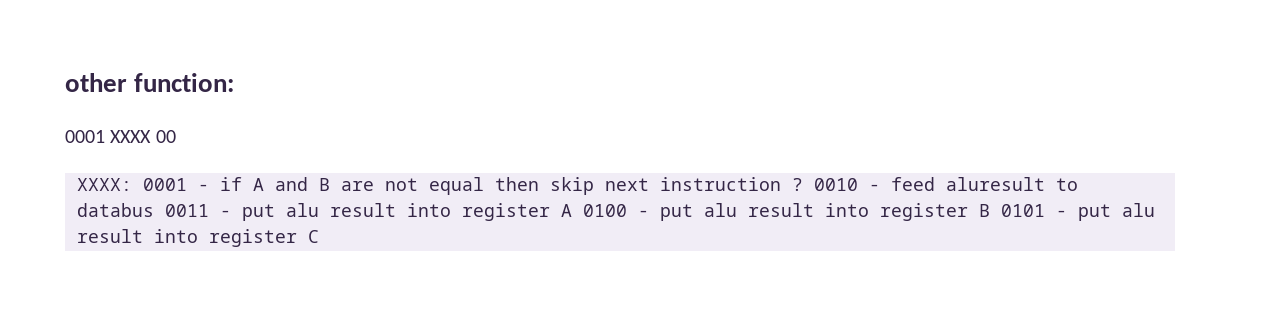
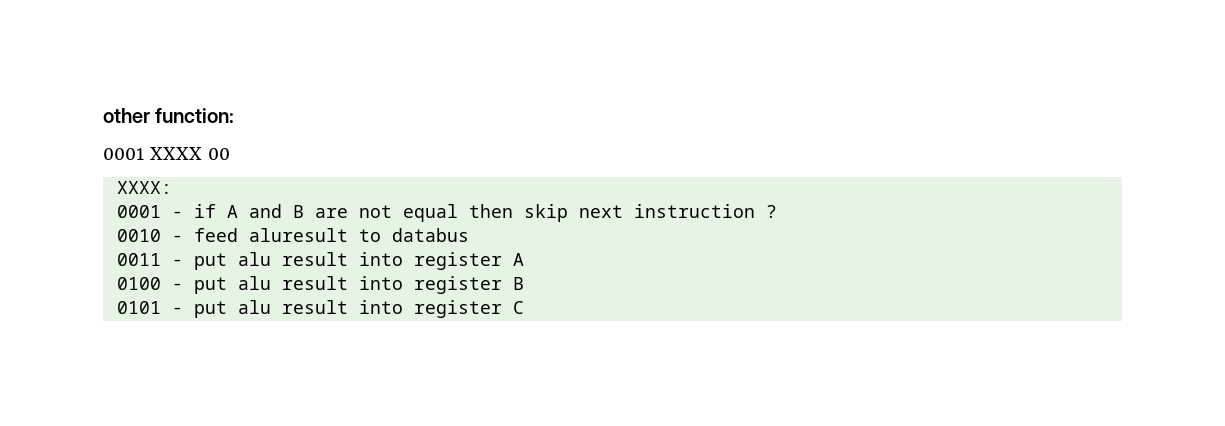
(132, 184) none -> (172, 187) //
(803, 184) none -> (777, 211) //
(154, 210) none -> (469, 235) //
(572, 210) none -> (524, 259) //
(990, 210) none -> (524, 283) //

